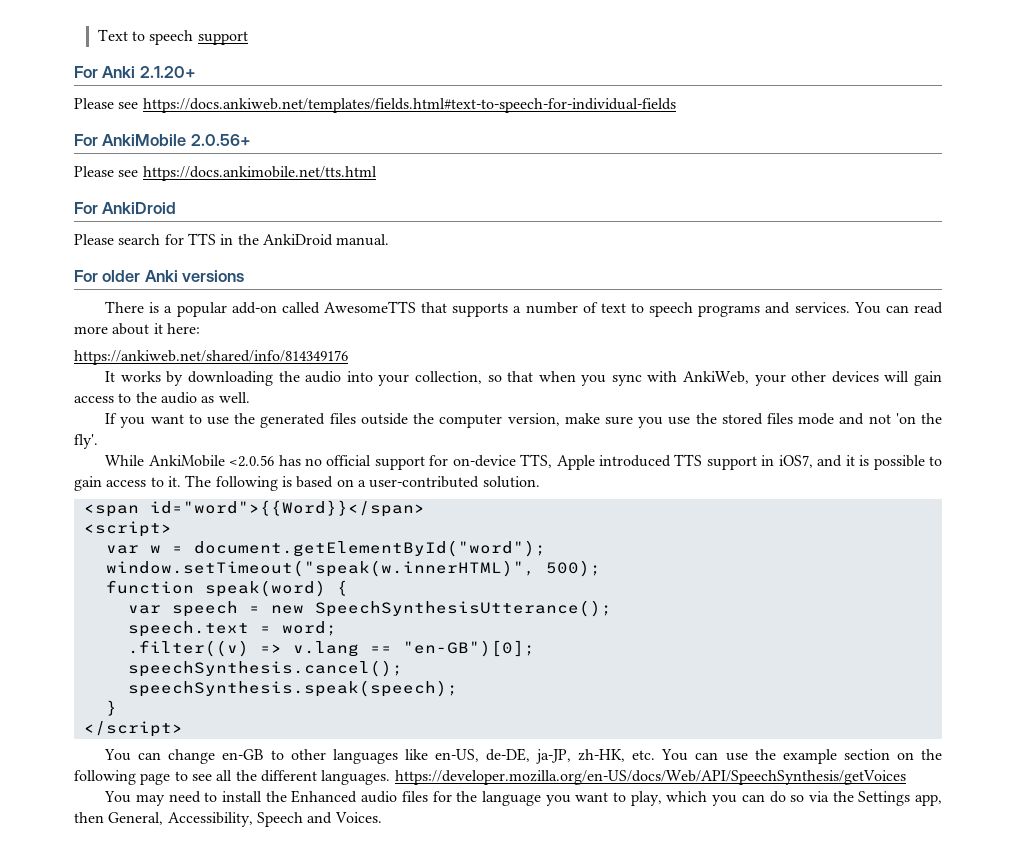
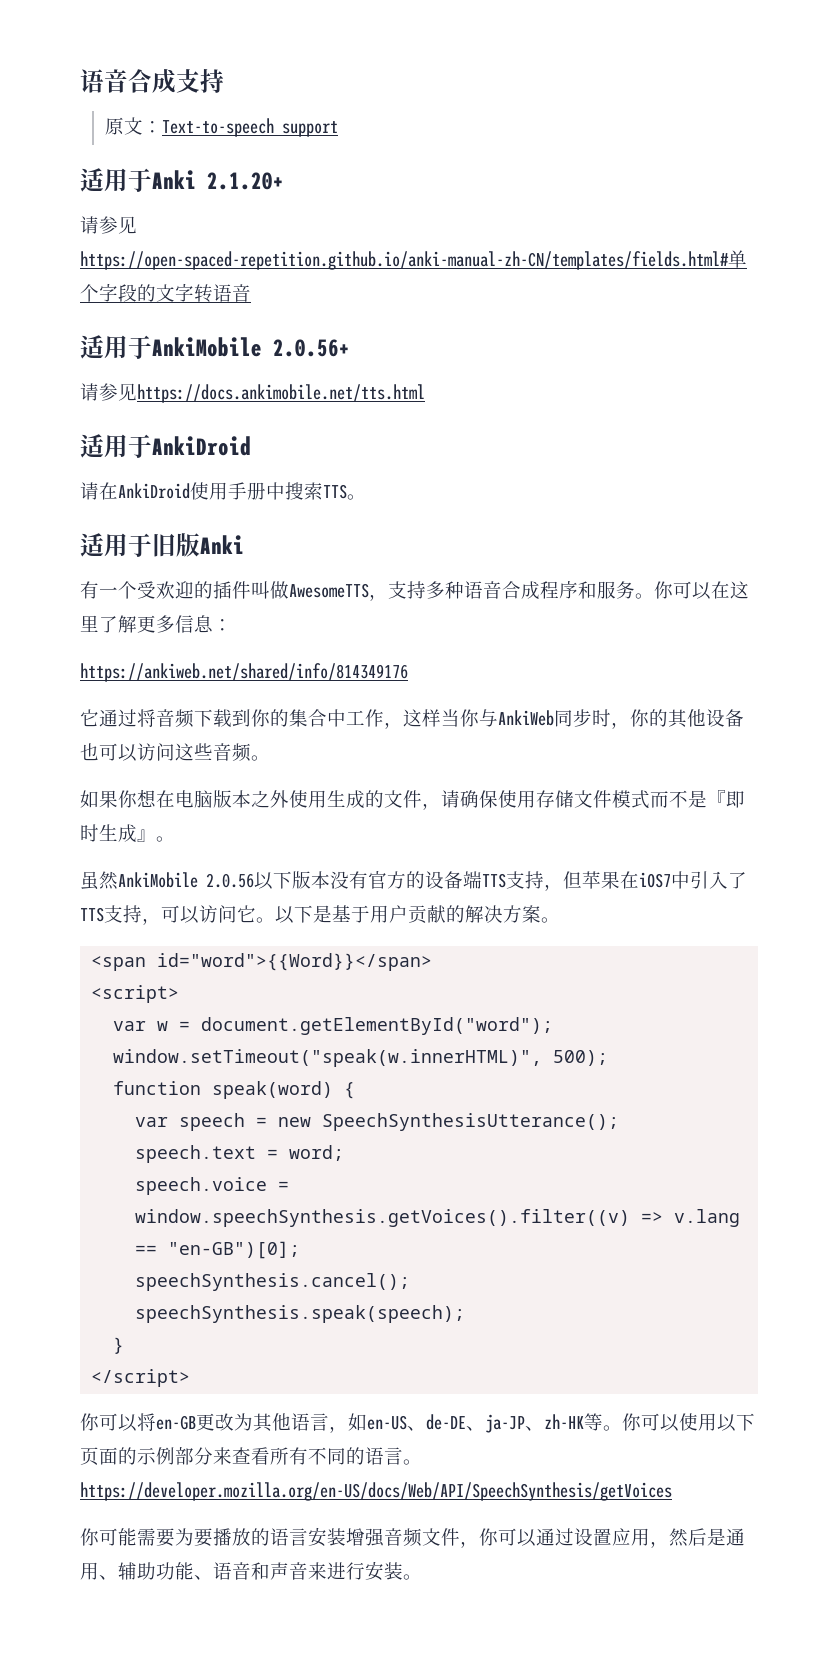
[97,29,194,45] Text to speech -> [80,69,224,93] [104,117,274,137] 语音合成支持 // 原文：Text-to-speech
[74,66,98,78] For -> [80,168,152,192] 适用于
[74,98,676,113] [74,134,98,146] Please see https://docs.ankiweb.net/templates/fields.html#text-to-speech-for-individual-fields // For -> [80,216,137,234] [80,250,747,270] [80,283,251,303] [80,335,152,359] 请参见https://open-spaced-repetition.github.io/anki-manual-zh-CN/templates/fields.html#单个字段的文字转语音 // 适用于
[74,166,139,177] Please see -> [80,383,137,401] 请参见
[74,202,98,214] For -> [80,434,152,458] 适用于
[74,233,390,246] [74,270,245,282] [105,301,944,317] [74,323,200,335] [74,350,348,365] [105,371,942,386] [74,392,250,404] [105,413,943,428] [74,434,98,449] [105,454,943,470] [74,475,540,491] Please search for TTS in the AnkiDroid manual. // For older Anki versions // There is a popular add-on called AwesomeTTS that supports a number of text to speech programs and services. You can read more about it here: // https://ankiweb.net/shared/info/814349176 // It works by downloading the audio into your collection, so that when you sync with AnkiWeb, your other devices will gain access to the audio as well. // If you want to use the generated files outside the computer version, make sure you use the stored files mode and not 'on the fly'. // While AnkiMobile <2.0.56 has no official support for on-device TTS, Apple introduced TTS support in iOS7, and it is possible to gain access to it. The following is based on a user-contributed solution. -> [80,482,366,500] [80,533,244,557] [80,581,749,601] [80,615,232,633] [80,663,408,682] [80,709,744,729] [80,743,270,762] [80,789,745,810] [80,824,175,843] [80,871,747,891] [80,905,560,925] 请在AnkiDroid使用手册中搜索TTS。 // 适用于旧版Anki // 有一个受欢迎的插件叫做AwesomeTTS，支持多种语音合成程序和服务。你可以在这里了解更多信息： // https://ankiweb.net/shared/info/814349176 // 它通过将音频下载到你的集合中工作，这样当你与AnkiWeb同步时，你的其他设备也可以访问这些音频。 // 如果你想在电脑版本之外使用生成的文件，请确保使用存储文件模式而不是『即时生成』。 // 虽然AnkiMobile 2.0.56以下版本没有官方的设备端TTS支持，但苹果在iOS7中引入了TTS支持，可以访问它。以下是基于用户贡献的解决方案。
[127,640,249,657] .filter((v) -> [135,1177,290,1195] [135,1209,631,1227] speech.voice = window.speechSynthesis.getVoices().filter((v)
[104,748,942,764] [74,770,906,785] [104,790,942,806] [74,812,382,827] You can change en-GB to other languages like en-US, de-DE, ja-JP, zh-HK, etc. You can use the example section on the following page to see all the different languages. https://developer.mozilla.org/en-US/docs/Web/API/SpeechSynthesis/getVoices // You may need to install the Enhanced audio files for the language you want to play, which you can do so via the Settings app, then General, Accessibility, Speech and Voices. -> [80,1413,755,1433] [80,1447,422,1466] [80,1482,672,1501] [80,1527,745,1548] [80,1561,422,1581] 你可以将en-GB更改为其他语言，如en-US、de-DE、ja-JP、zh-HK等。你可以使用以下页面的示例部分来查看所有不同的语言。https://developer.mozilla.org/en-US/docs/Web/API/SpeechSynthesis/getVoices // 你可能需要为要播放的语言安装增强音频文件，你可以通过设置应用，然后是通用、辅助功能、语音和声音来进行安装。

